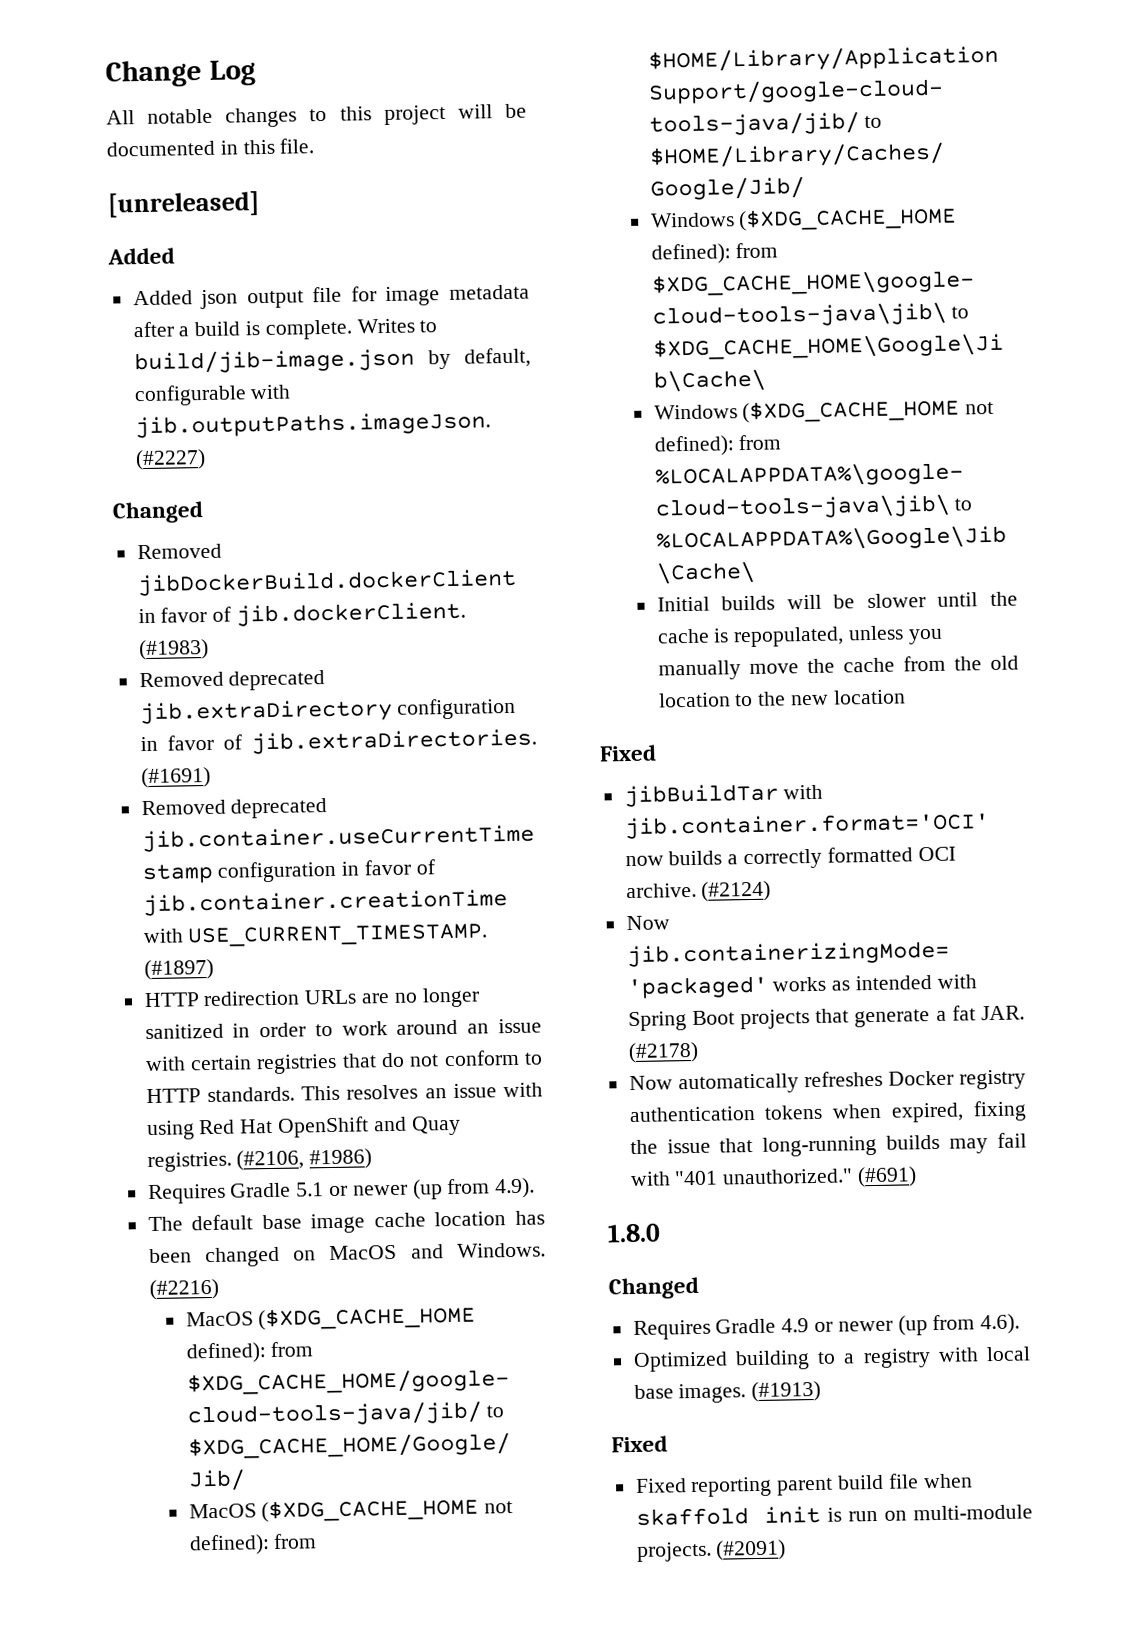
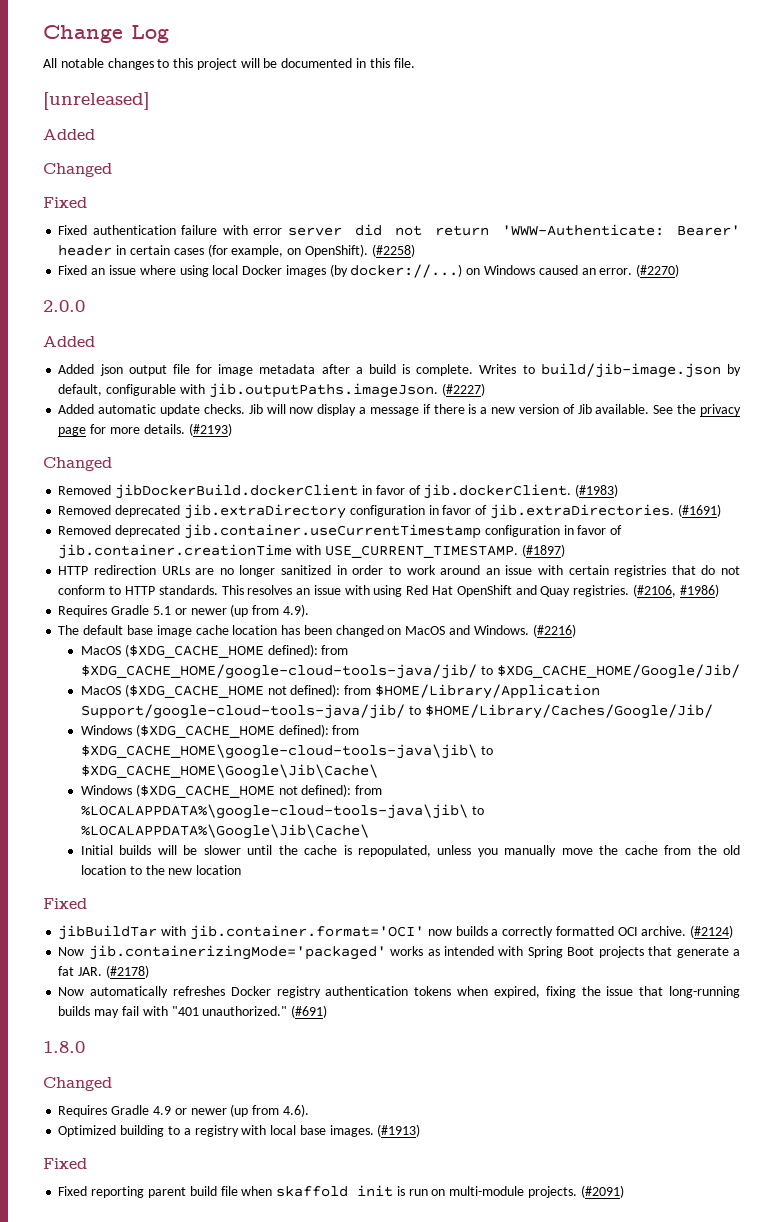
(175, 256) none -> [43,163,112,177] [43,197,87,208] [58,224,741,236] [58,244,415,257] [58,264,680,278] [43,300,85,312] [43,336,95,347] // Changed // Fixed // Fixed authentication failure with error server did not return 'WWW-Authenticate: Bearer' header in certain cases (for example, on OpenShift). (#2258) // Fixed an issue where using local Docker images (by docker://...) on Windows caused an error. (#2270) // 2.0.0 // Added
(206, 459) none -> [58,404,741,416] [58,423,232,436] // Added automatic update checks. Jib will now display a message if there is a new version of Jib available. See the privacy page for more details. (#2193)

